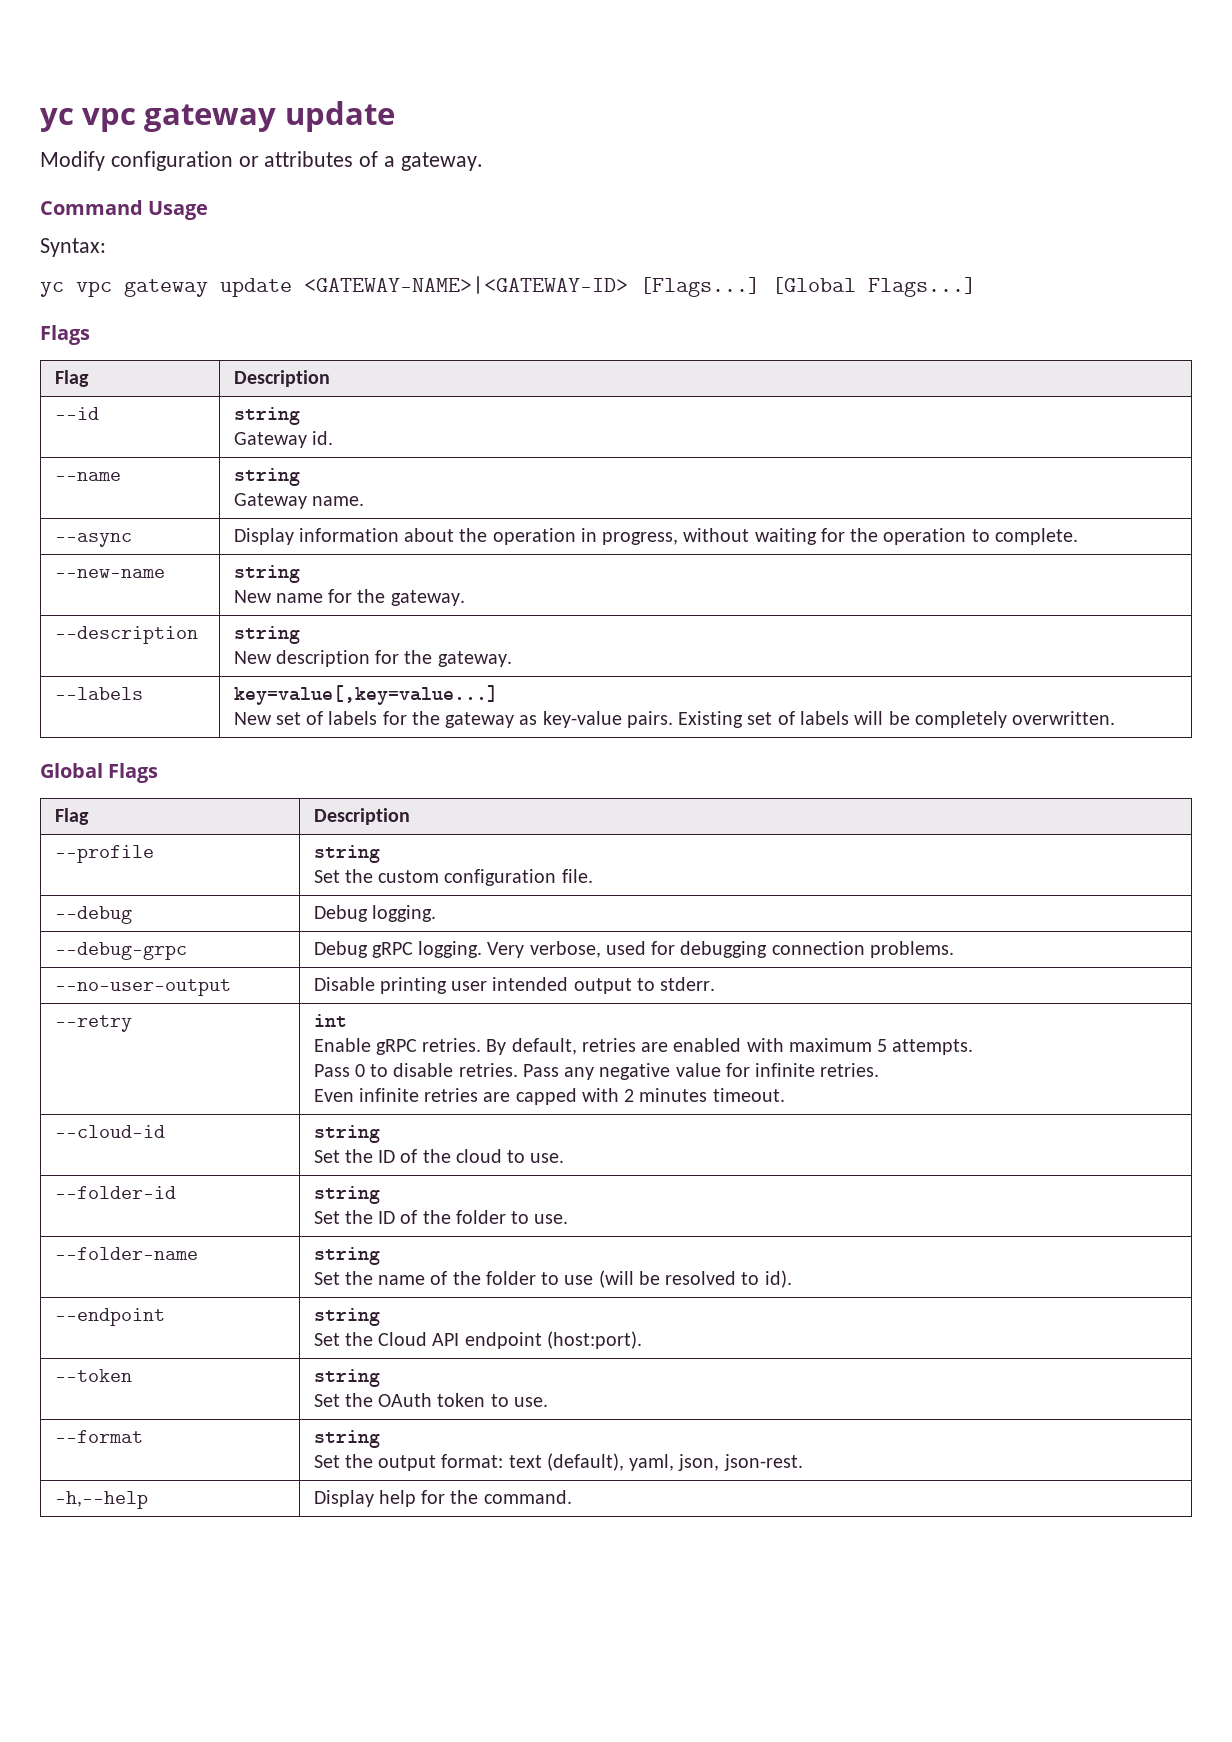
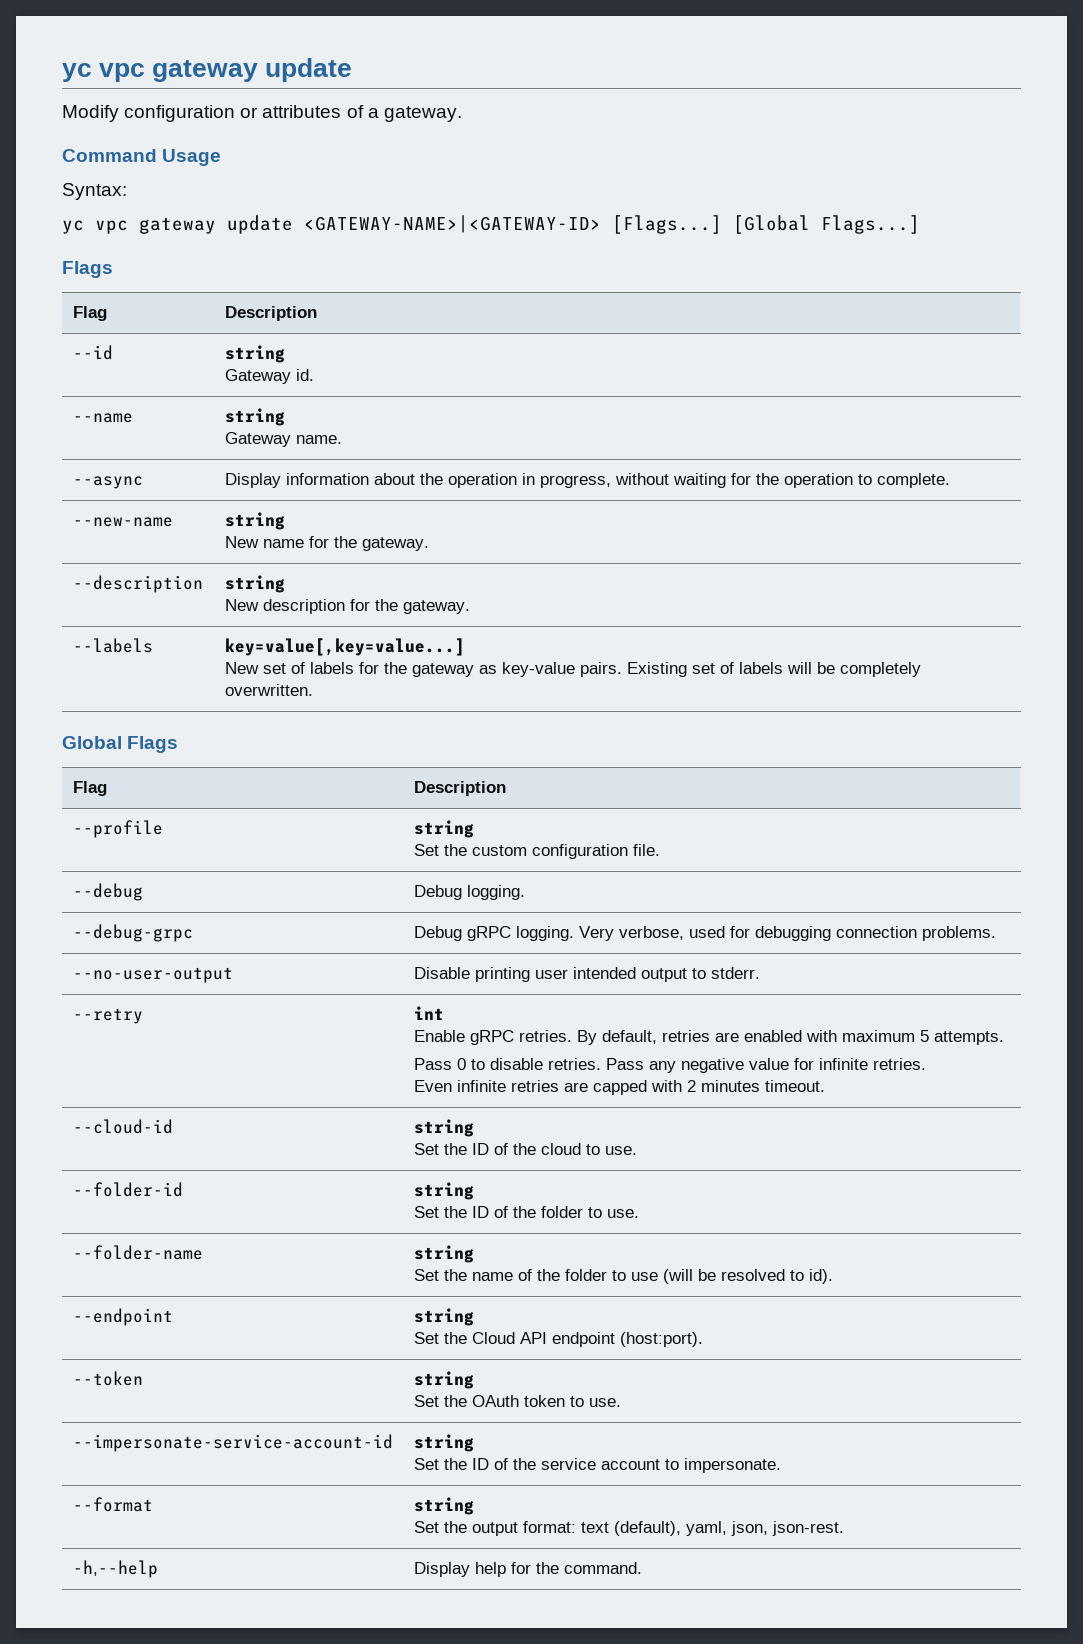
(548, 1402) none -> [72,1434,393,1452] [413,1434,474,1452] [413,1458,781,1473] // --impersonate-service-account-id | string // Set the ID of the service account to impersonate.

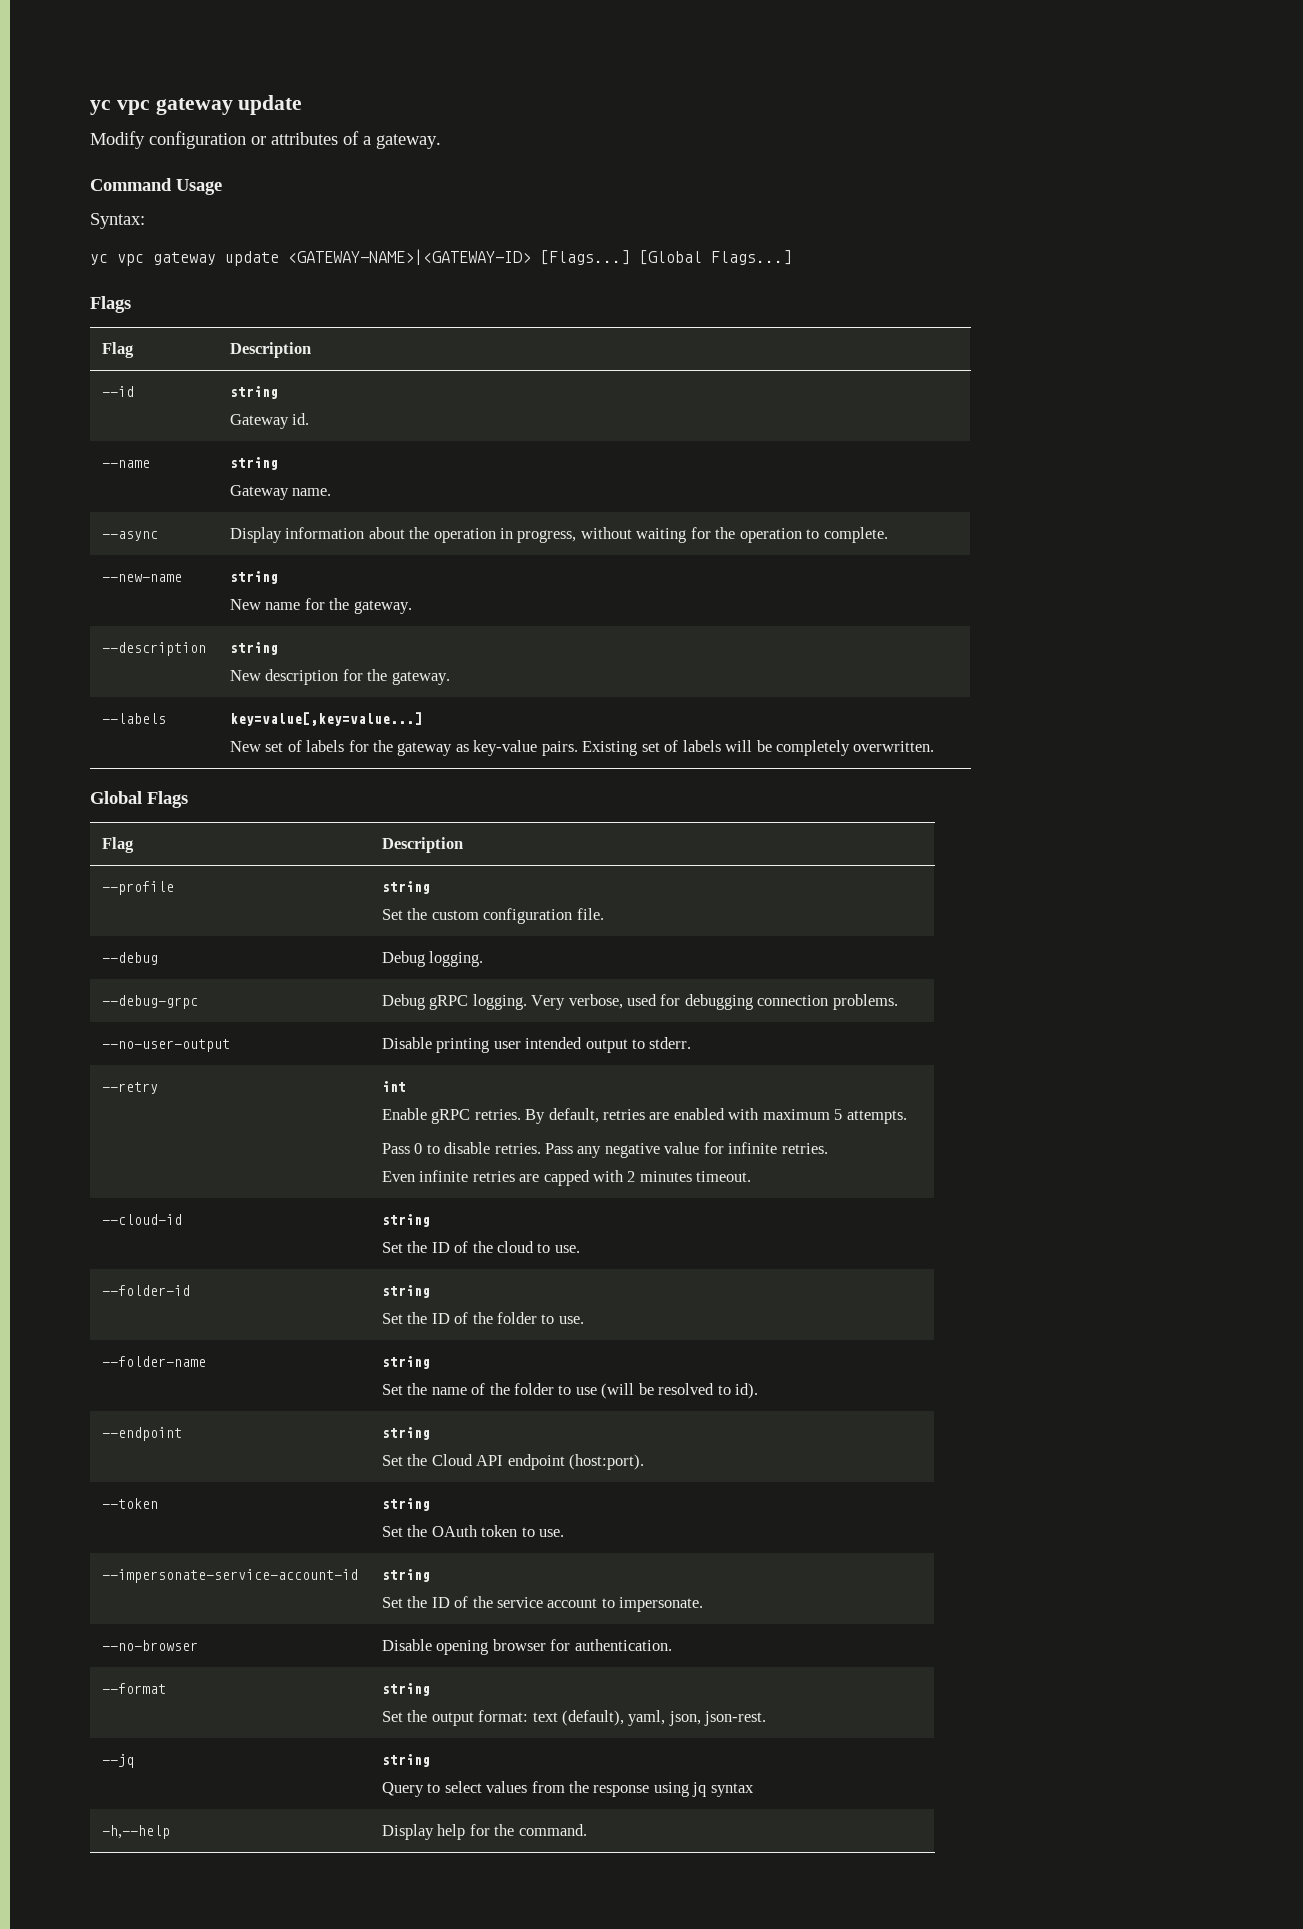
(781, 1465) none -> [101,1640,198,1651] [381,1639,672,1655] // --no-browser | Disable opening browser for authentication.
(844, 1528) none -> [101,1754,134,1768] [381,1754,430,1767] [381,1781,754,1797] // --jq | string // Query to select values from the response using jq syntax

